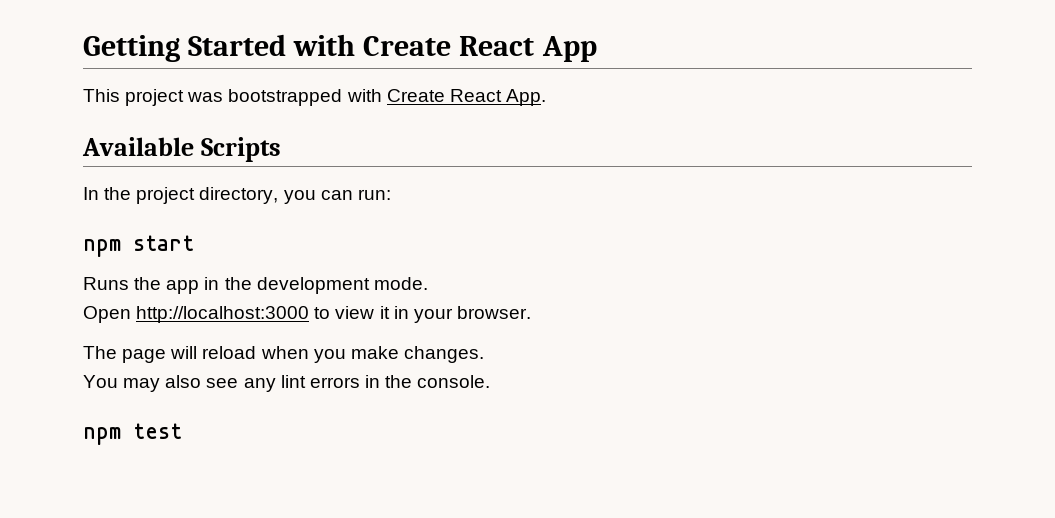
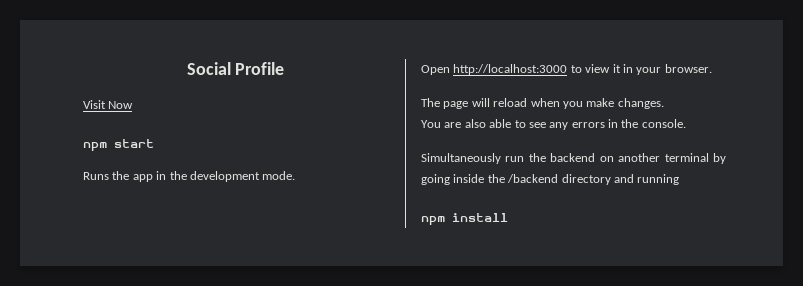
[83,34,597,62] [83,89,546,106] [82,137,282,162] [83,187,391,204] Getting Started with Create React App // This project was bootstrapped with Create React App. // Available Scripts // In the project directory, you can run: -> [186,62,285,75] [83,100,134,109] Social Profile // Visit Now
[123,375,202,392] may also -> [444,119,526,128] are also able to
[280,375,306,388] lint -> (569, 126) none
[83,423,182,445] // npm test -> [421,153,726,164] [421,174,680,185] [421,213,508,225] // Simultaneously run the backend on another terminal by going inside the /backend directory and running // npm install

